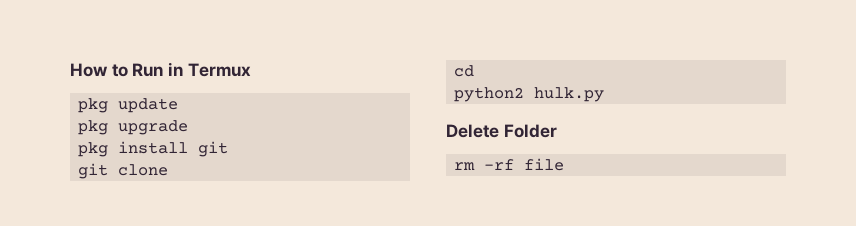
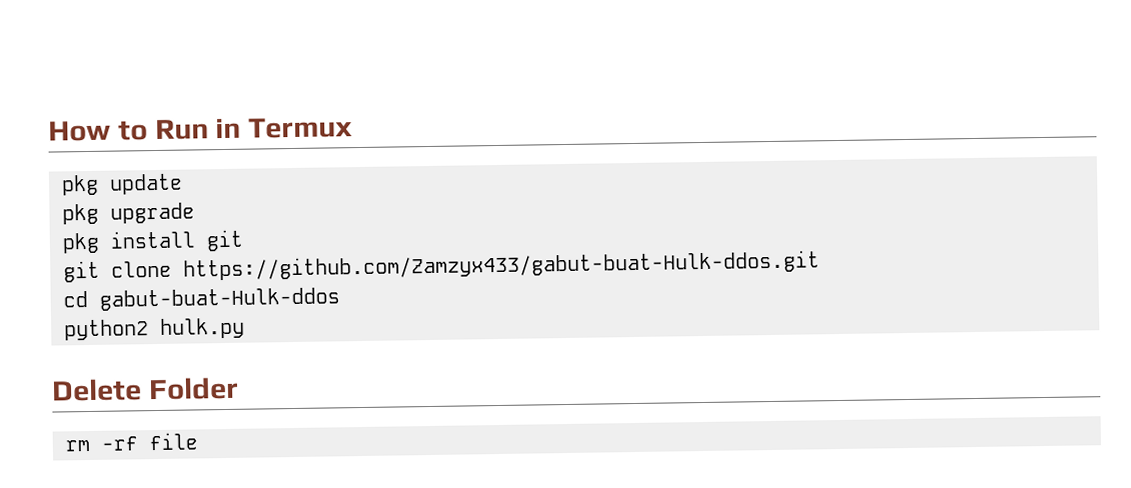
(169, 170) none -> [182,250,820,281] https://github.com/Zamzyx433/gabut-buat-Hulk-ddos.git
(475, 71) none -> [98,287,340,311] gabut-buat-Hulk-ddos

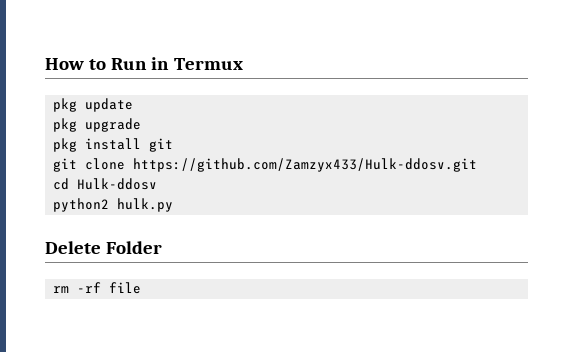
[182,250,820,281] https://github.com/Zamzyx433/gabut-buat-Hulk-ddos.git -> [133,158,478,172] https://github.com/Zamzyx433/Hulk-ddosv.git
[98,287,340,311] gabut-buat-Hulk-ddos -> [77,178,158,190] Hulk-ddosv

